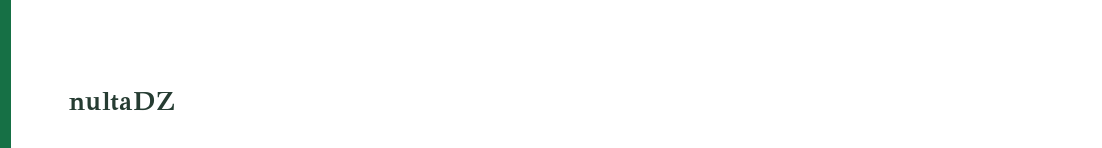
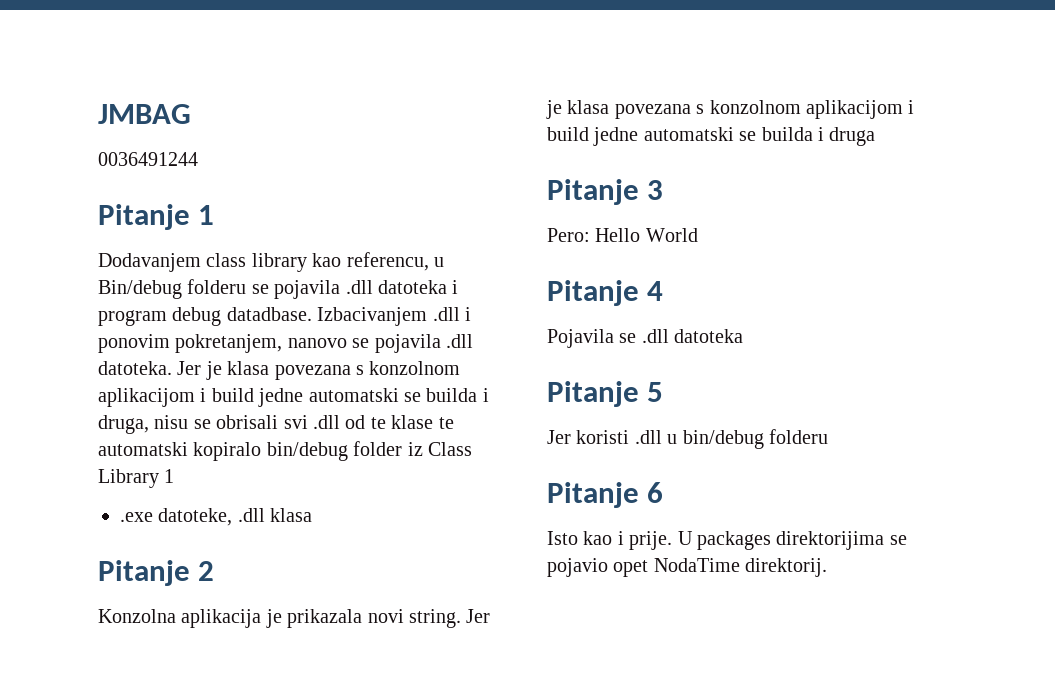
[69,92,175,111] nultaDZ -> [98,104,191,124] [98,152,198,166] [98,204,215,230] [98,252,444,272] [98,279,459,299] [98,307,471,326] [98,334,473,353] [98,361,461,380] [98,388,489,407] [98,415,454,434] [98,441,472,461] [98,469,175,488] [120,508,313,526] [98,560,215,586] [98,609,491,628] [546,100,915,119] [547,127,876,146] [547,179,664,205] [547,228,698,242] [547,280,664,306] [547,329,744,348] [547,381,664,407] [547,429,828,449] [547,482,664,508] [547,531,907,550] [547,558,828,577] JMBAG // 0036491244 // Pitanje 1 // Dodavanjem class library kao referencu, u Bin/debug folderu se pojavila .dll datoteka i program debug datadbase. Izbacivanjem .dll i ponovim pokretanjem, nanovo se pojavila .dll datoteka. Jer je klasa povezana s konzolnom aplikacijom i build jedne automatski se builda i druga, nisu se obrisali svi .dll od te klase te automatski kopiralo bin/debug folder iz Class Library 1 // .exe datoteke, .dll klasa // Pitanje 2 // Konzolna aplikacija je prikazala novi string. Jer je klasa povezana s konzolnom aplikacijom i build jedne automatski se builda i druga // Pitanje 3 // Pero: Hello World // Pitanje 4 // Pojavila se .dll datoteka // Pitanje 5 // Jer koristi .dll u bin/debug folderu // Pitanje 6 // Isto kao i prije. U packages direktorijima se pojavio opet NodaTime direktorij.

